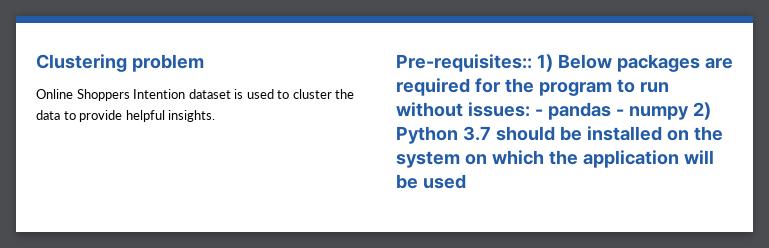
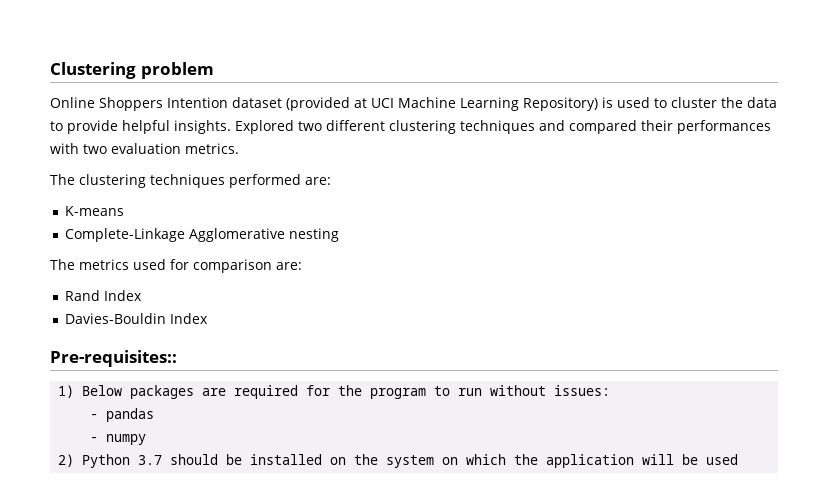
(231, 94) none -> [286,97,598,111] (provided at UCI Machine Learning Repository)
(216, 116) none -> [235,120,771,134] [50,143,239,154] [50,174,331,188] [64,206,124,216] [64,228,339,242] [50,259,302,273] [64,290,142,301] [64,313,208,324] Explored two different clustering techniques and compared their performances with two evaluation metrics. // The clustering techniques performed are: // K-means // Complete-Linkage Agglomerative nesting // The metrics used for comparison are: // Rand Index // Davies-Bouldin Index
(532, 63) none -> (177, 358) //
(530, 109) none -> (611, 390) //
(611, 111) none -> (155, 415) //
(689, 113) none -> (147, 439) //

